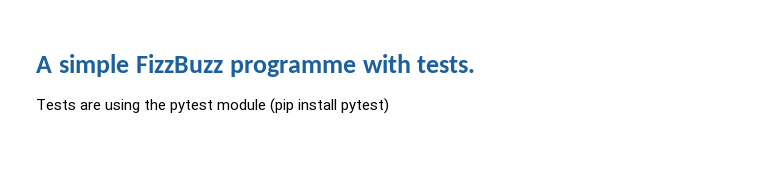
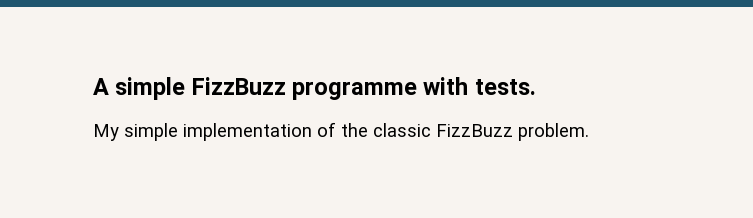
[36,98,390,114] Tests are using the pytest module (pip install pytest) -> [93,122,589,141] My simple implementation of the classic FizzBuzz problem.

